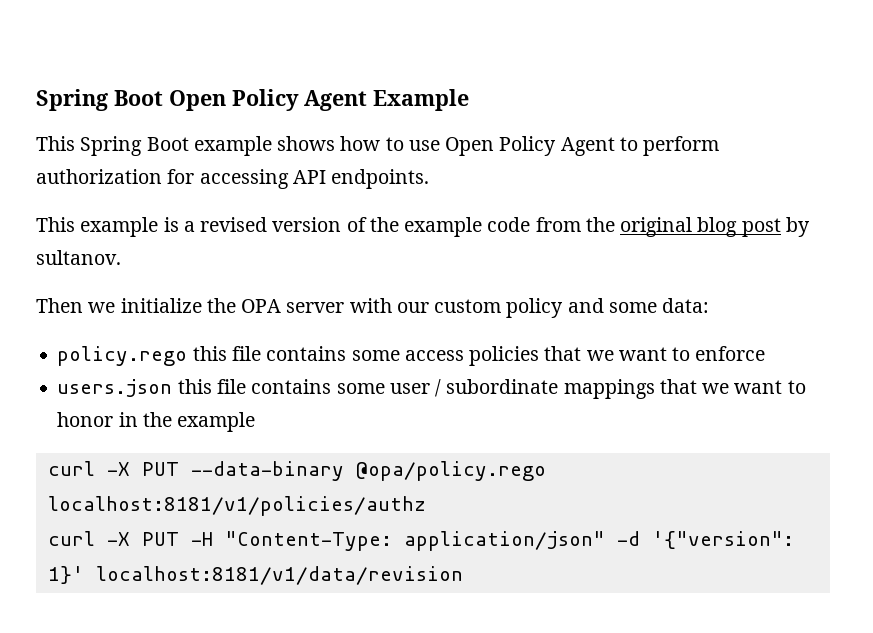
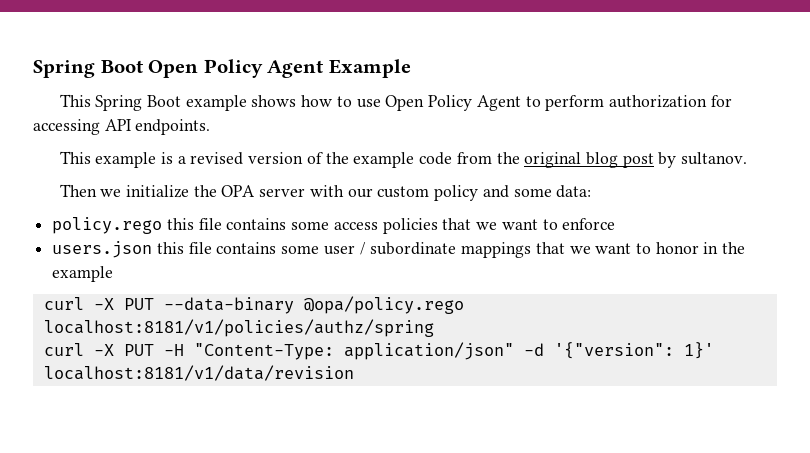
[47,496,426,516] localhost:8181/v1/policies/authz -> [43,319,434,337] localhost:8181/v1/policies/authz/spring

